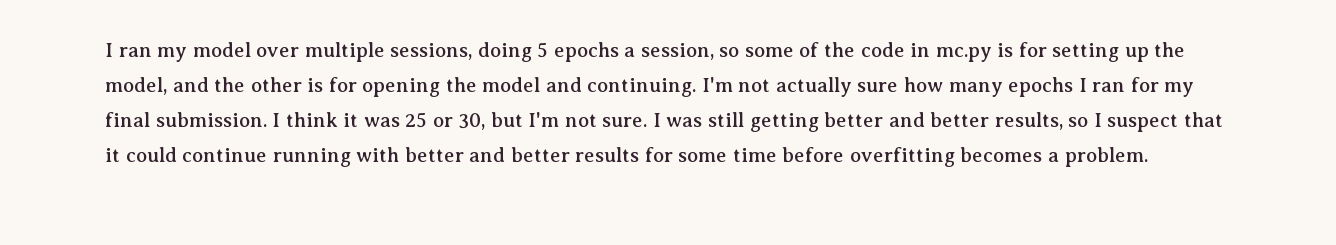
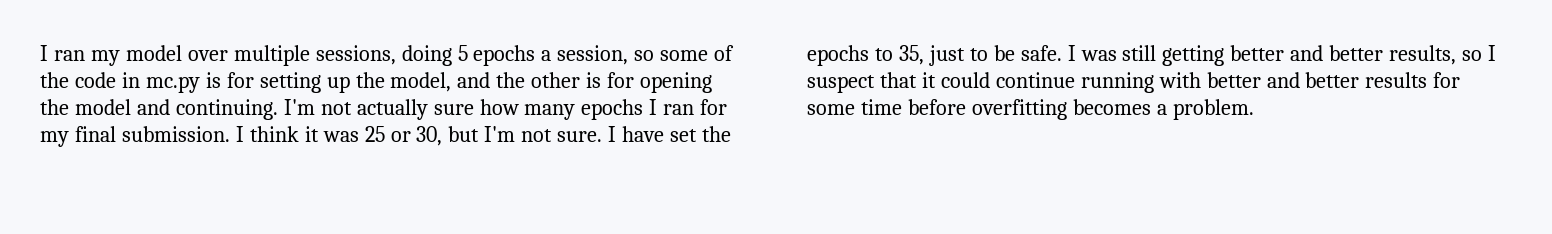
(661, 120) none -> [622,126,731,142] [807,45,1076,66] have set the epochs to 35, just to be safe. I

